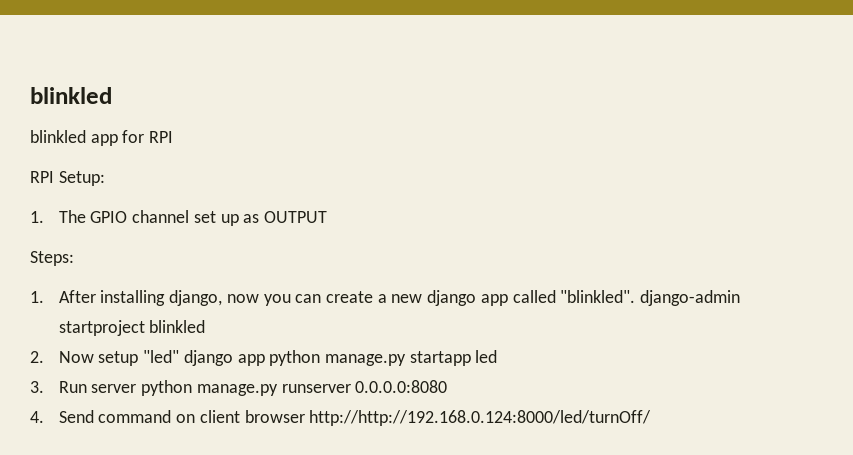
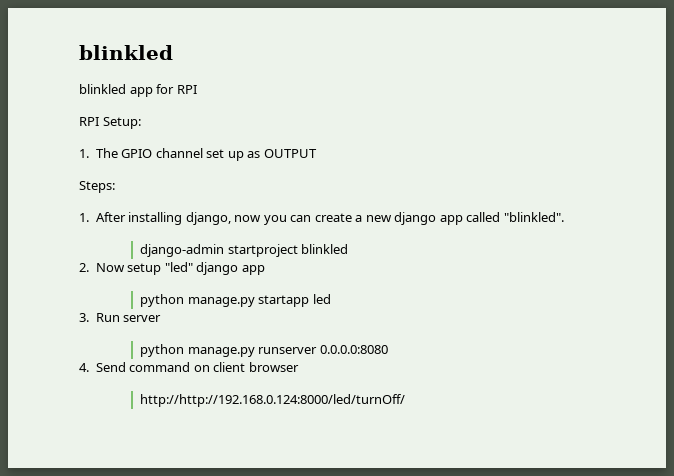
(636, 296) none -> (564, 217) //
(265, 360) none -> (265, 270) //
(137, 388) none -> (162, 318) //
(305, 416) none -> (299, 367) //

